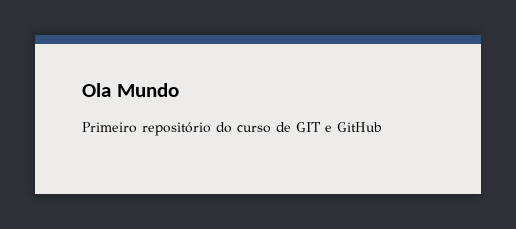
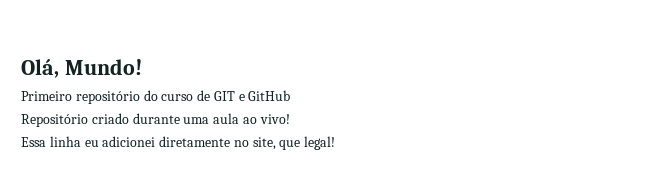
[82,83,179,97] Ola Mundo -> [21,59,142,78] Olá, Mundo!
(382, 127) none -> [21,113,290,127] [21,136,336,150] // Repositório criado durante uma aula ao vivo! // Essa linha eu adicionei diretamente no site, que legal!

